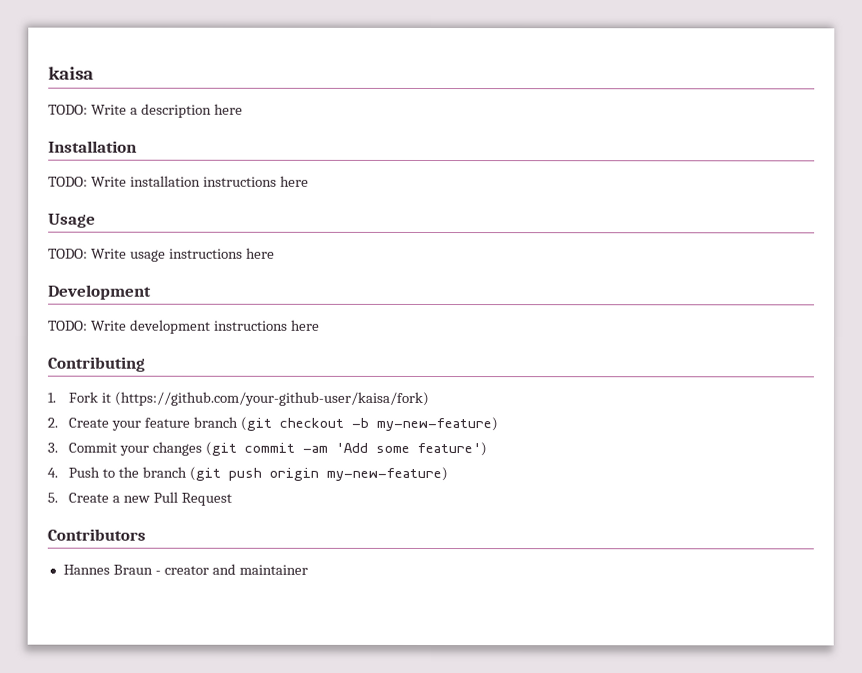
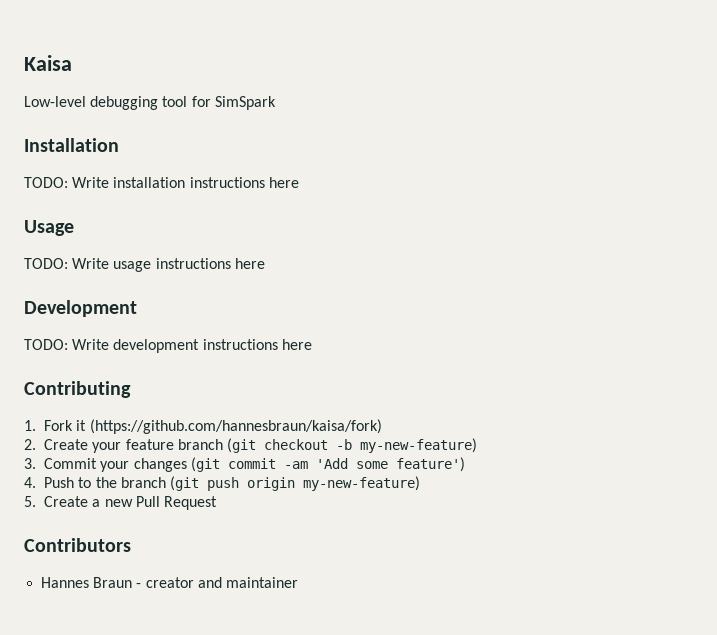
[48,66,94,80] [48,103,243,118] kaisa // TODO: Write a description here -> [24,55,72,71] [24,96,276,110] Kaisa // Low-level debugging tool for SimSpark
[114,391,430,406] (https://github.com/your-github-user/kaisa/fork) -> [89,419,382,434] (https://github.com/hannesbraun/kaisa/fork)

